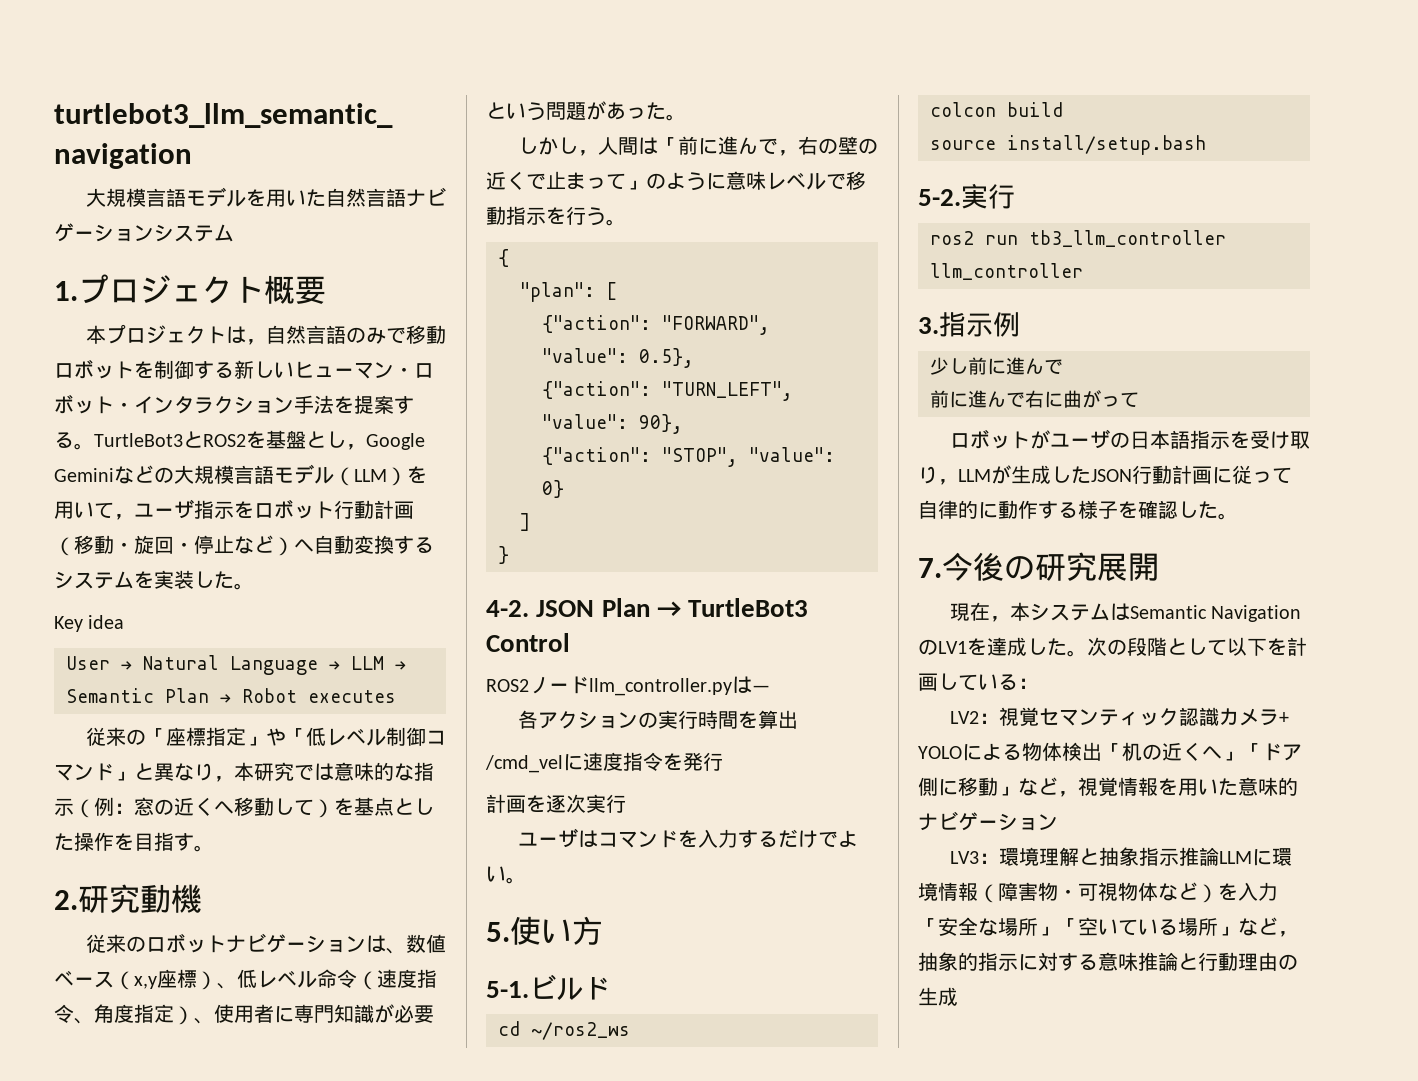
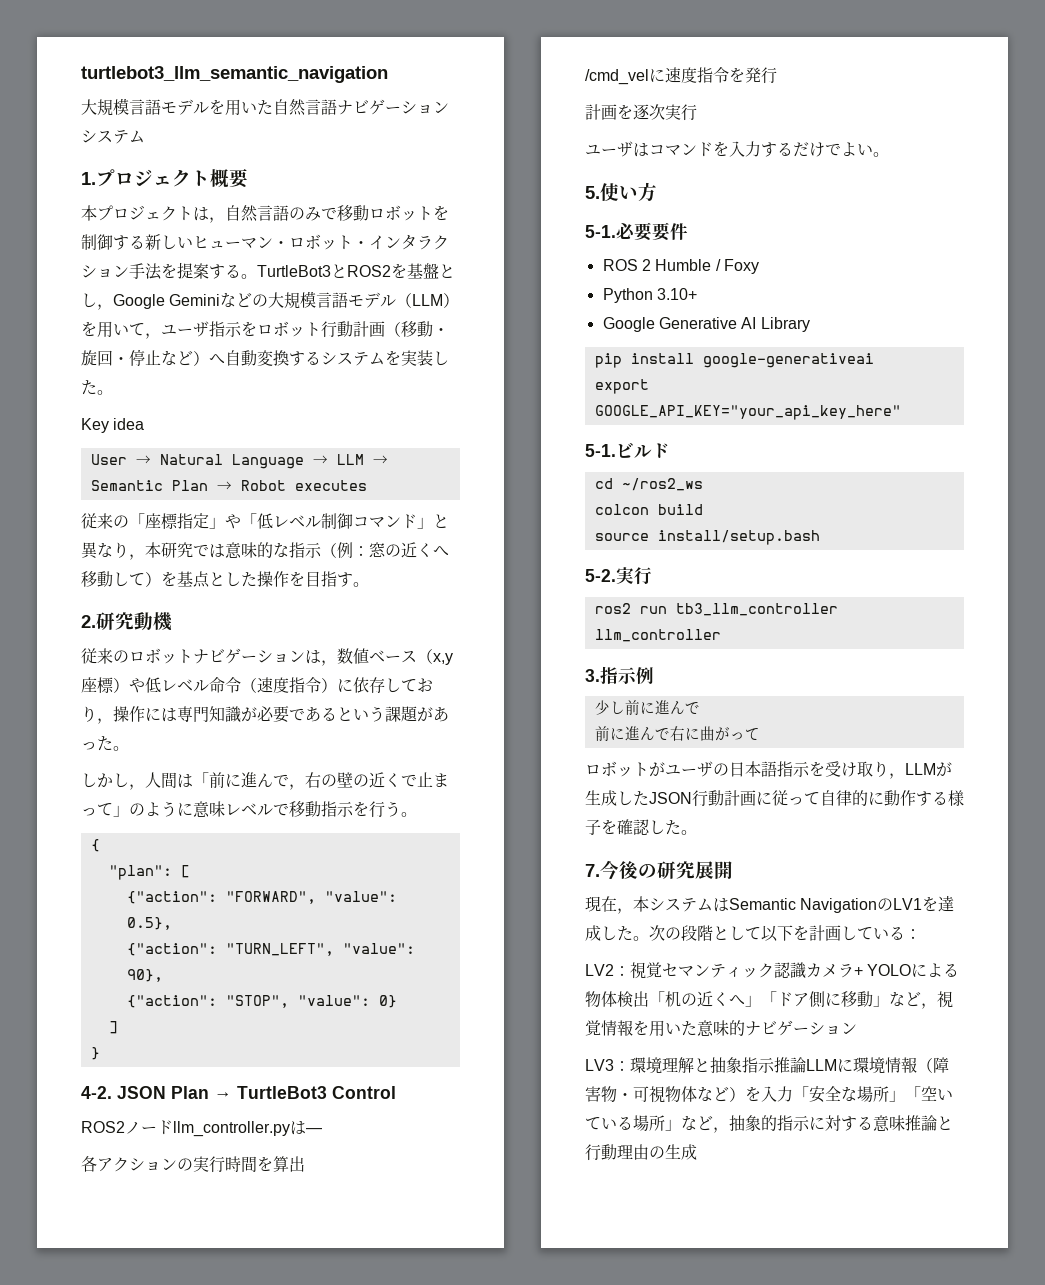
[385,948,406,954] 、 -> [321,660,337,666] ，
[217,983,237,989] 、 -> [129,678,145,693] や
[74,1004,434,1025] [486,102,566,121] 、角度指定）、使用者に専門知識が必要という問 -> [321,677,433,693] [81,706,401,724] ）に依存しており，操作には専門知識が必要であるという課
(603, 930) none -> [585,222,688,241] [602,259,759,274] [602,288,697,303] [602,317,810,332] [594,353,874,368] [594,379,649,394] [594,405,901,420] // 5-1.必要要件 // ROS 2 Humble / Foxy // Python 3.10+ // Google Generative AI Library // pip install google-generativeai // export GOOGLE_API_KEY="your_api_key_here"

